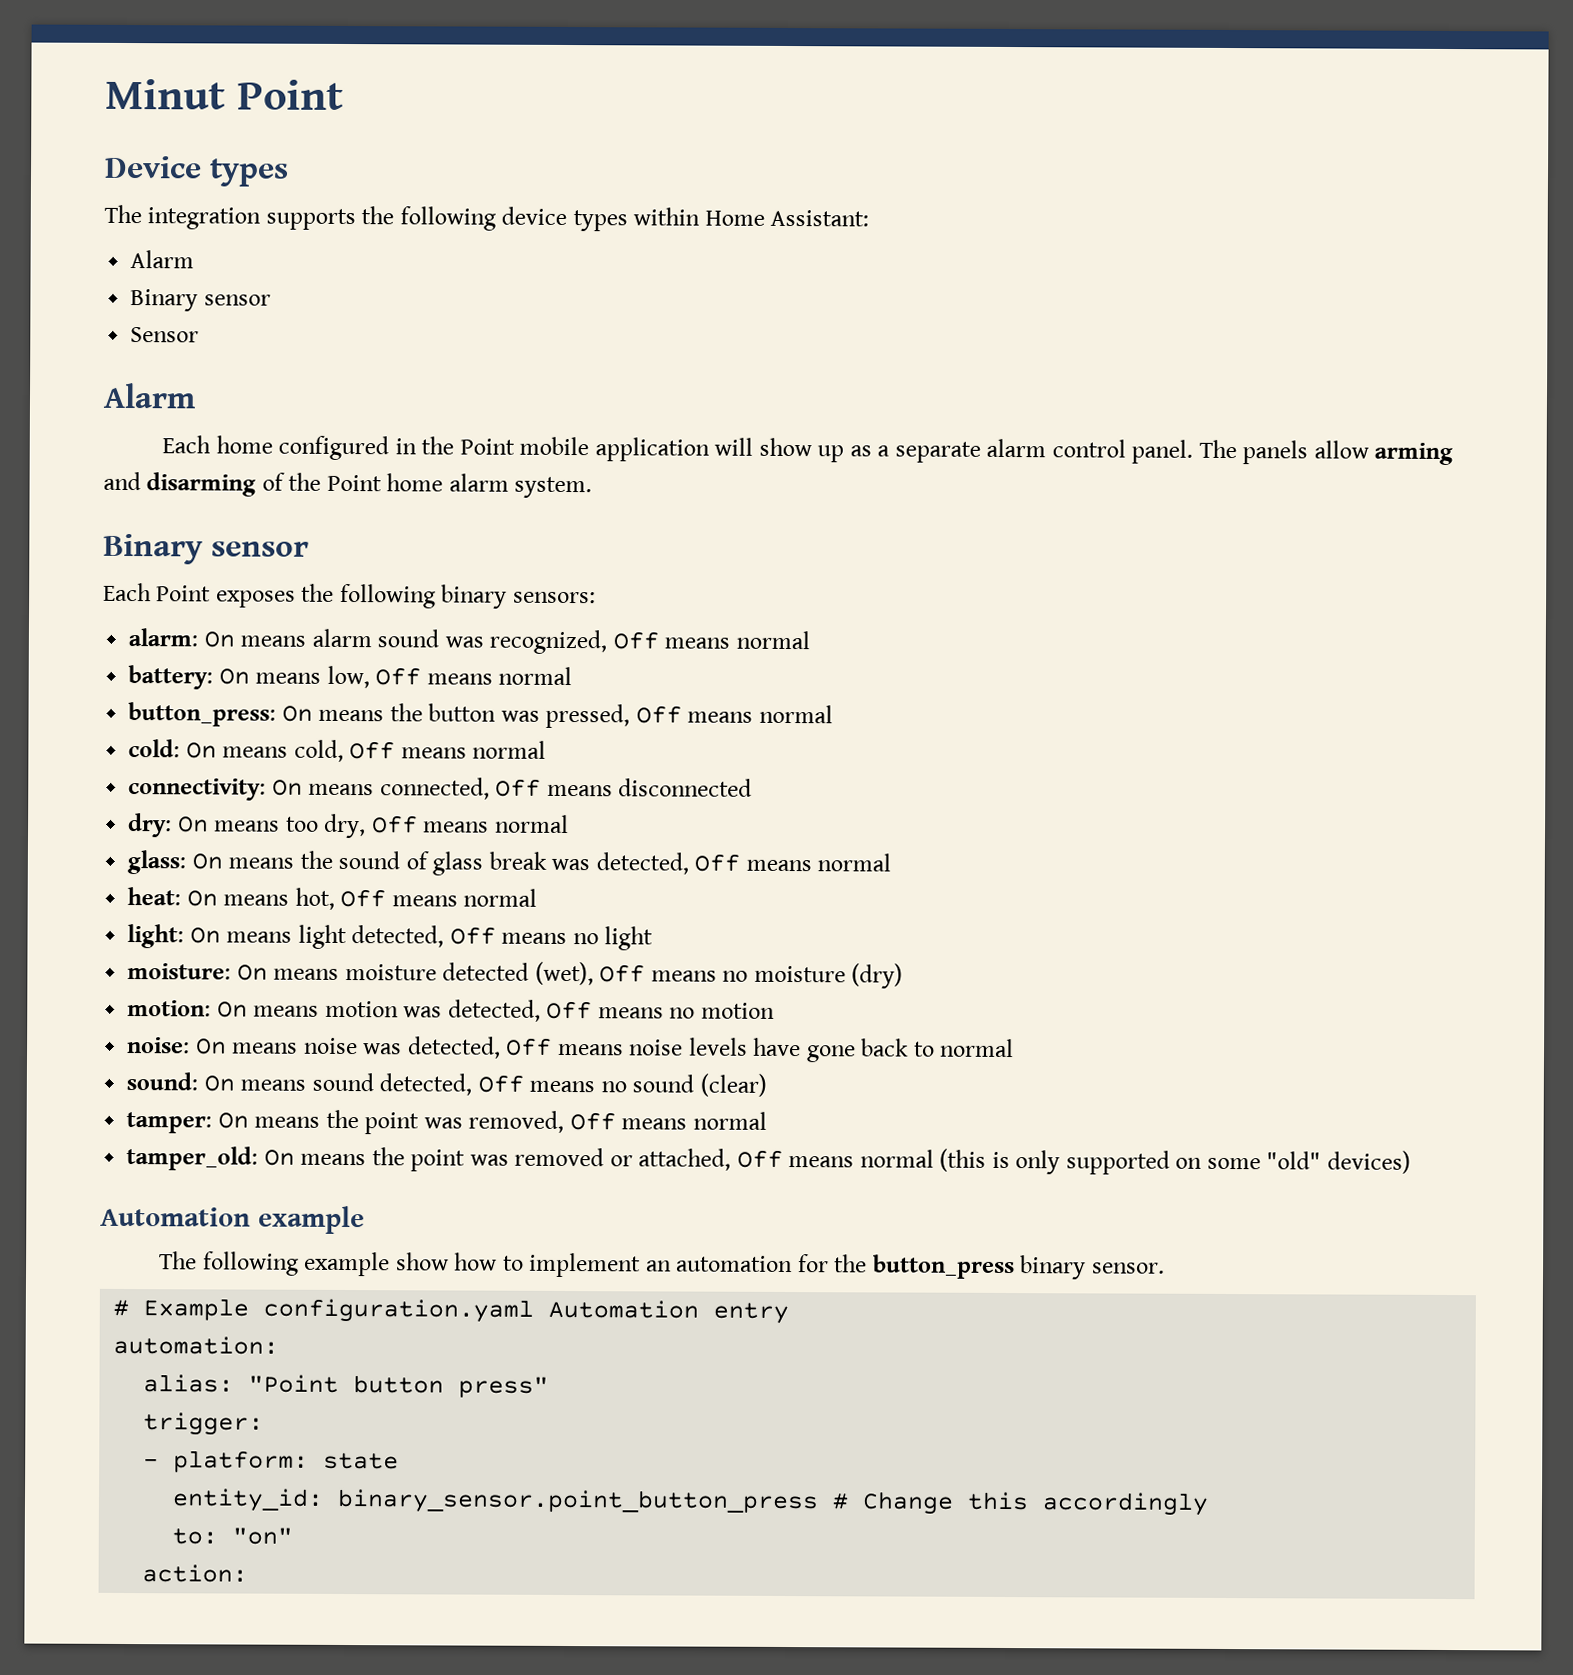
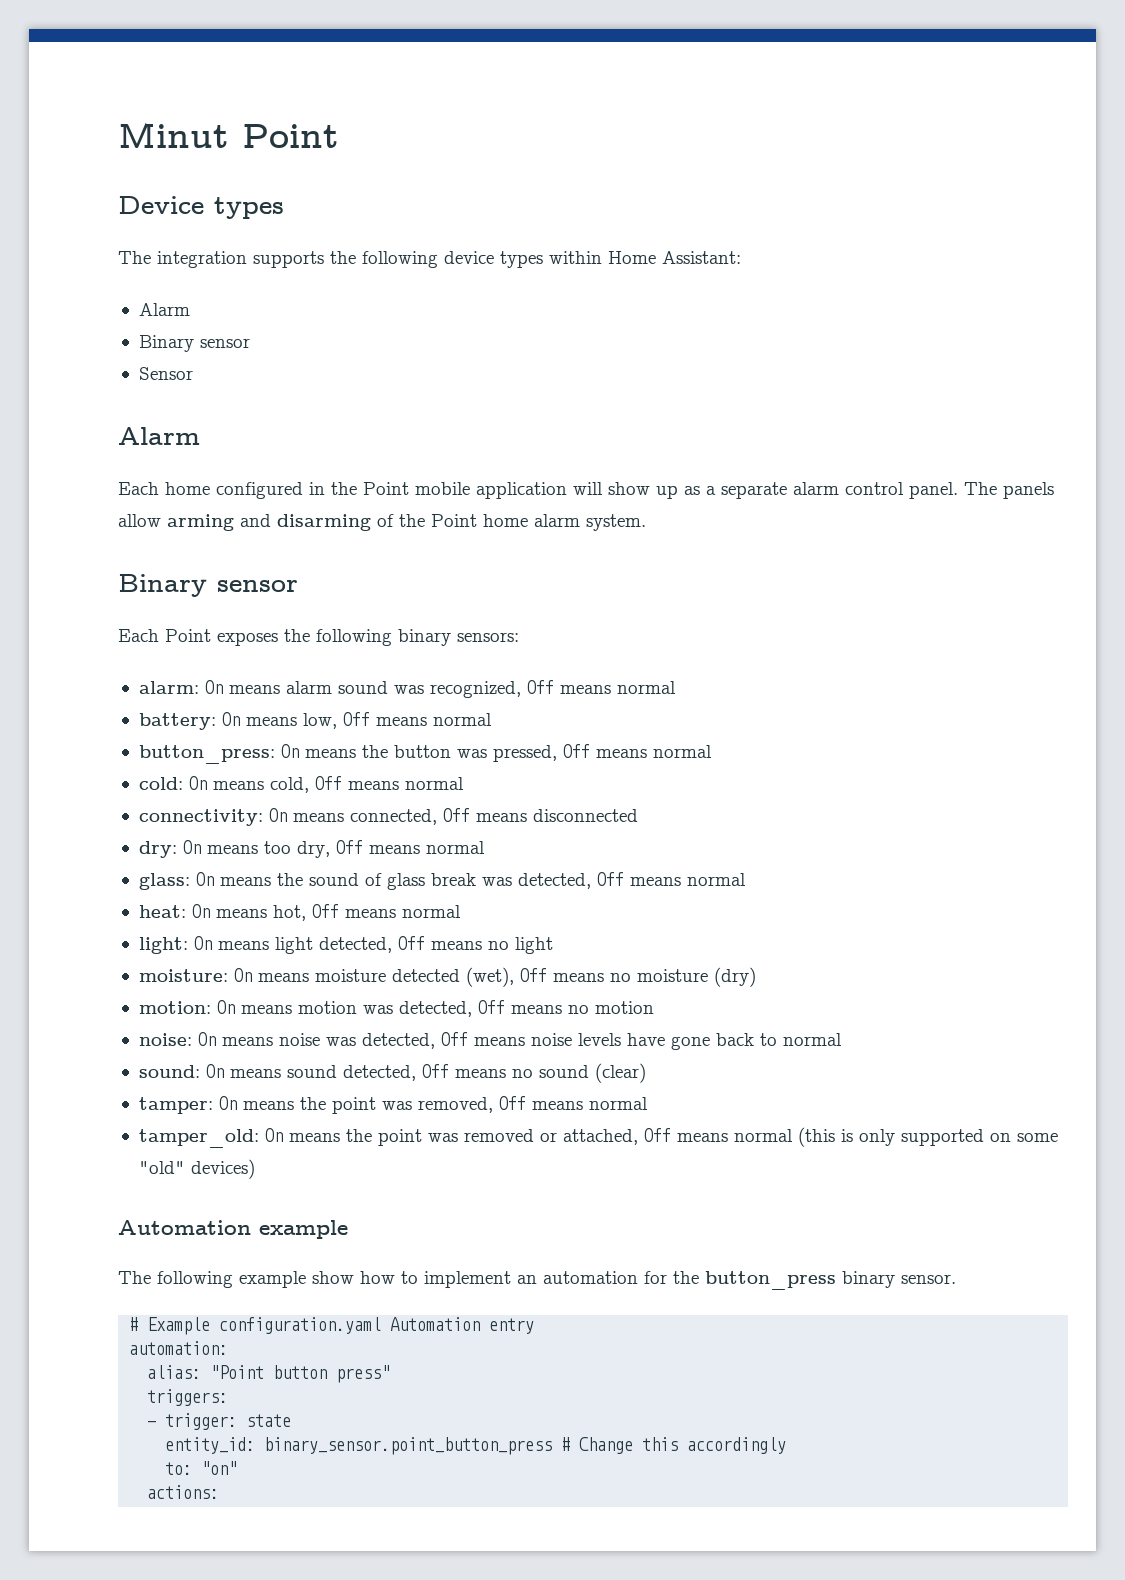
[143,1412,265,1436] trigger: -> [147,1389,229,1406] triggers:
[173,1450,310,1473] platform: -> [165,1413,238,1430] trigger:
[142,1564,249,1583] action: -> [147,1485,220,1499] actions:

